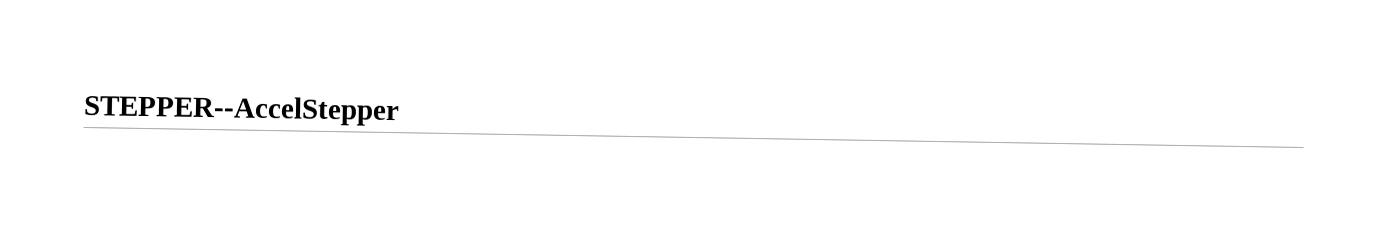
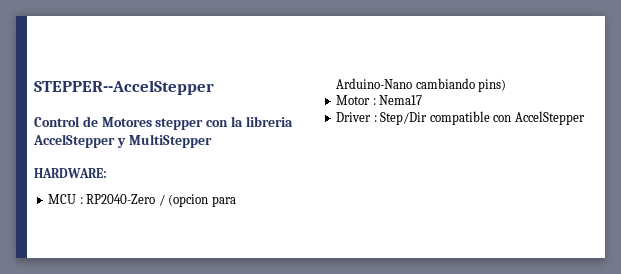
(400, 110) none -> [34,116,293,130] [33,134,212,148] [34,168,107,178] [48,194,236,207] [336,78,507,92] [336,95,423,105] [336,111,585,125] // Control de Motores stepper con la libreria AccelStepper y MultiStepper // HARDWARE: // MCU : RP2040-Zero / (opcion para Arduino-Nano cambiando pins) // Motor : Nema17 // Driver : Step/Dir compatible con AccelStepper

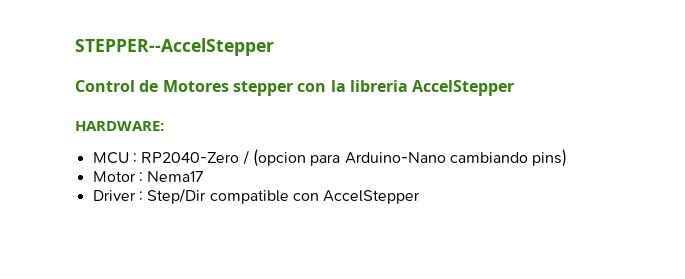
[116,134,212,148] y MultiStepper -> (515, 88) none

